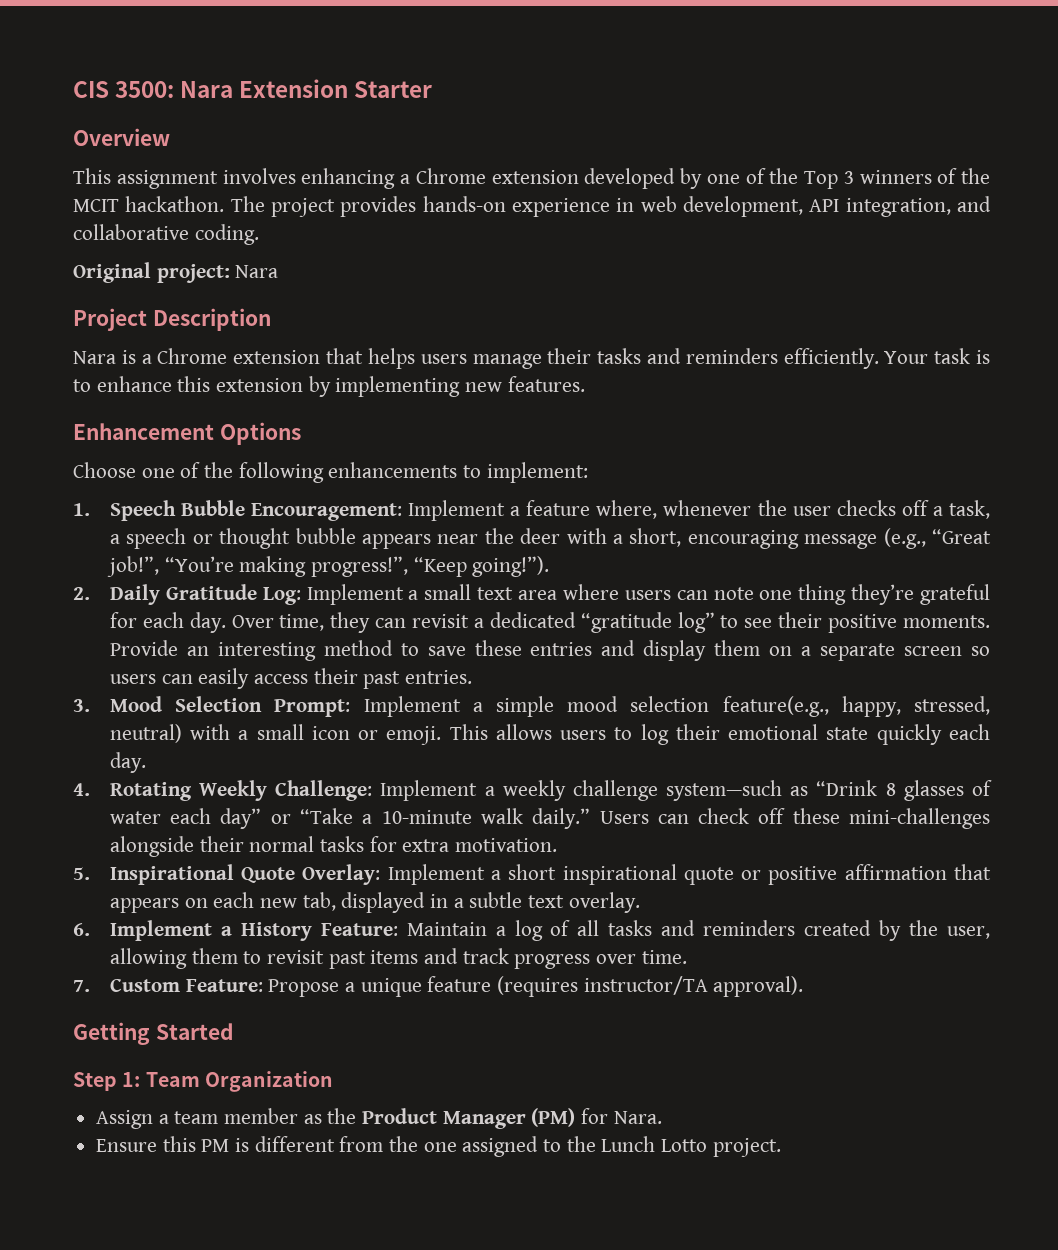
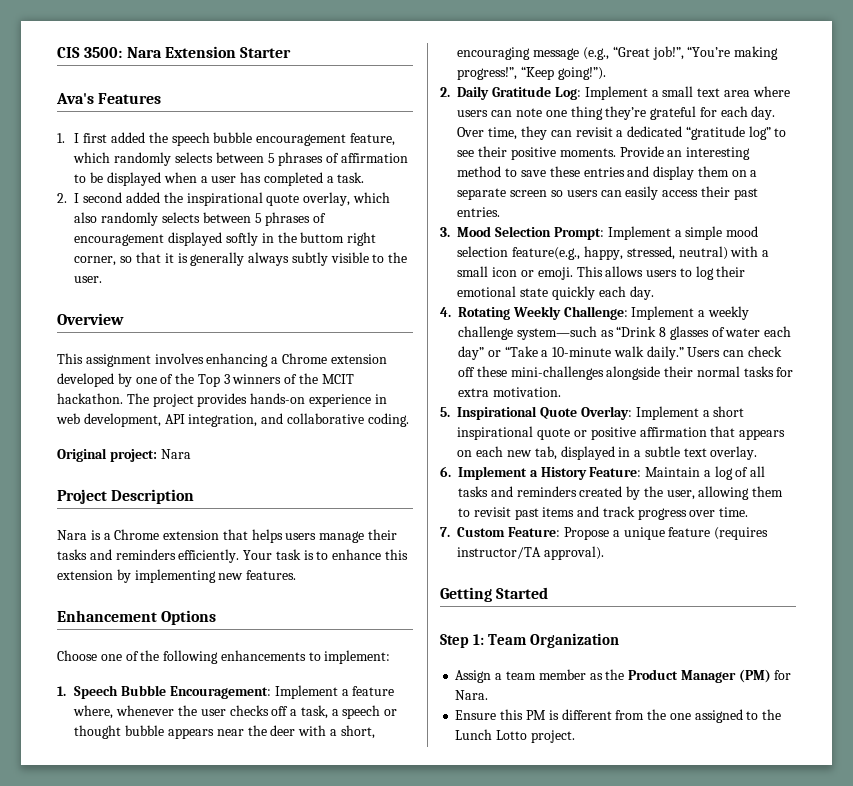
(433, 89) none -> [56,93,162,104] [57,132,395,146] [73,152,408,166] [74,172,365,186] [57,192,390,206] [74,212,327,226] [74,232,377,246] [74,252,408,266] [74,276,103,283] // Ava's Features // 1. I first added the speech bubble encouragement feature, which randomly selects between 5 phrases of affirmation to be displayed when a user has completed a task. // 2. I second added the inspirational quote overlay, which also randomly selects between 5 phrases of encouragement displayed softly in the buttom right corner, so that it is generally always subtly visible to the user.

